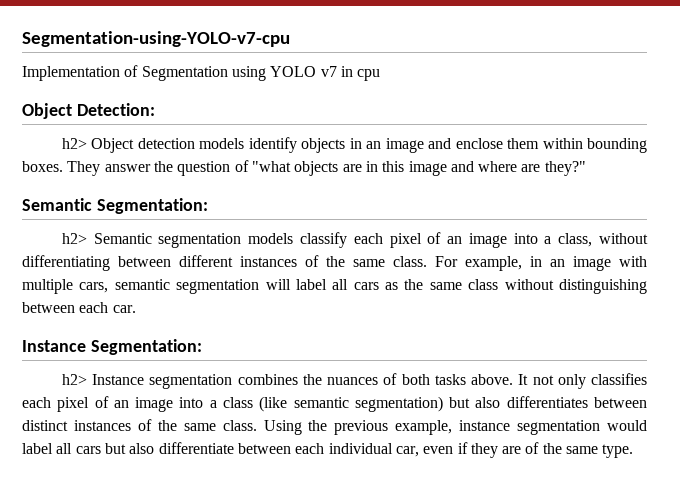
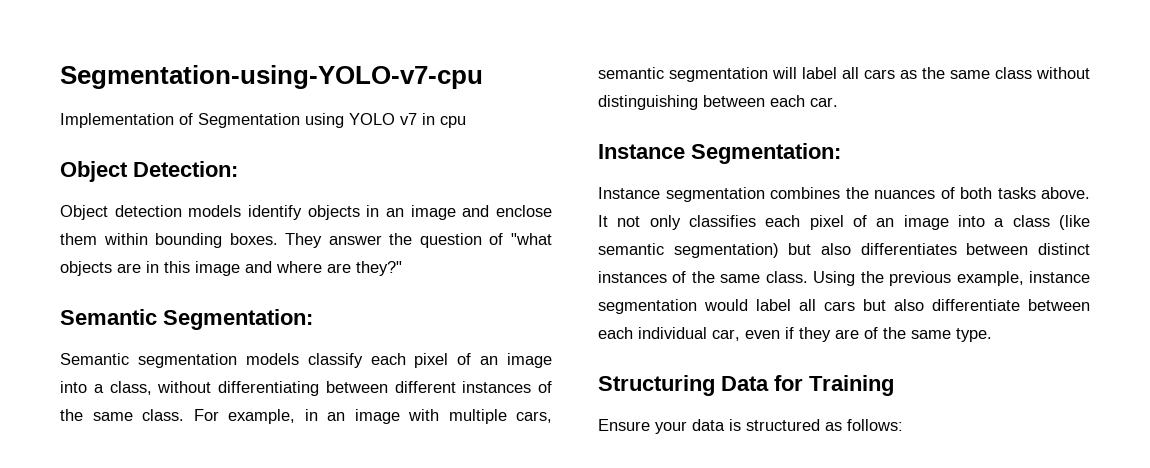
[61,138,87,149] h2> -> (238, 169) none
[61,233,87,244] h2> -> (313, 319) none
[61,374,87,385] h2> -> (841, 153) none
(634, 451) none -> [598,375,894,396] [598,419,903,434] // Structuring Data for Training // Ensure your data is structured as follows:

